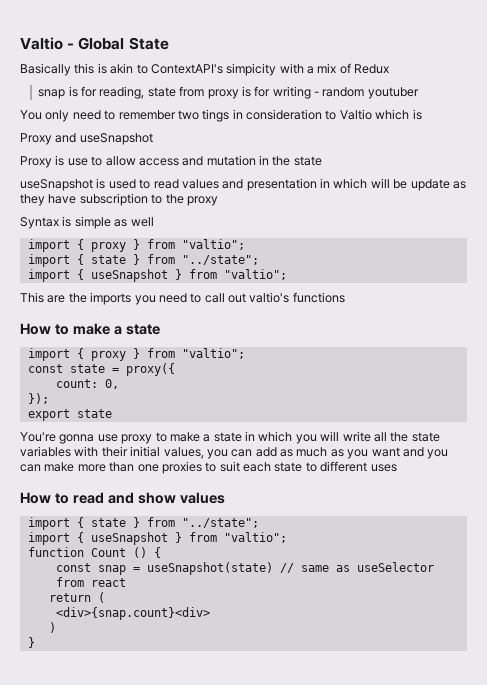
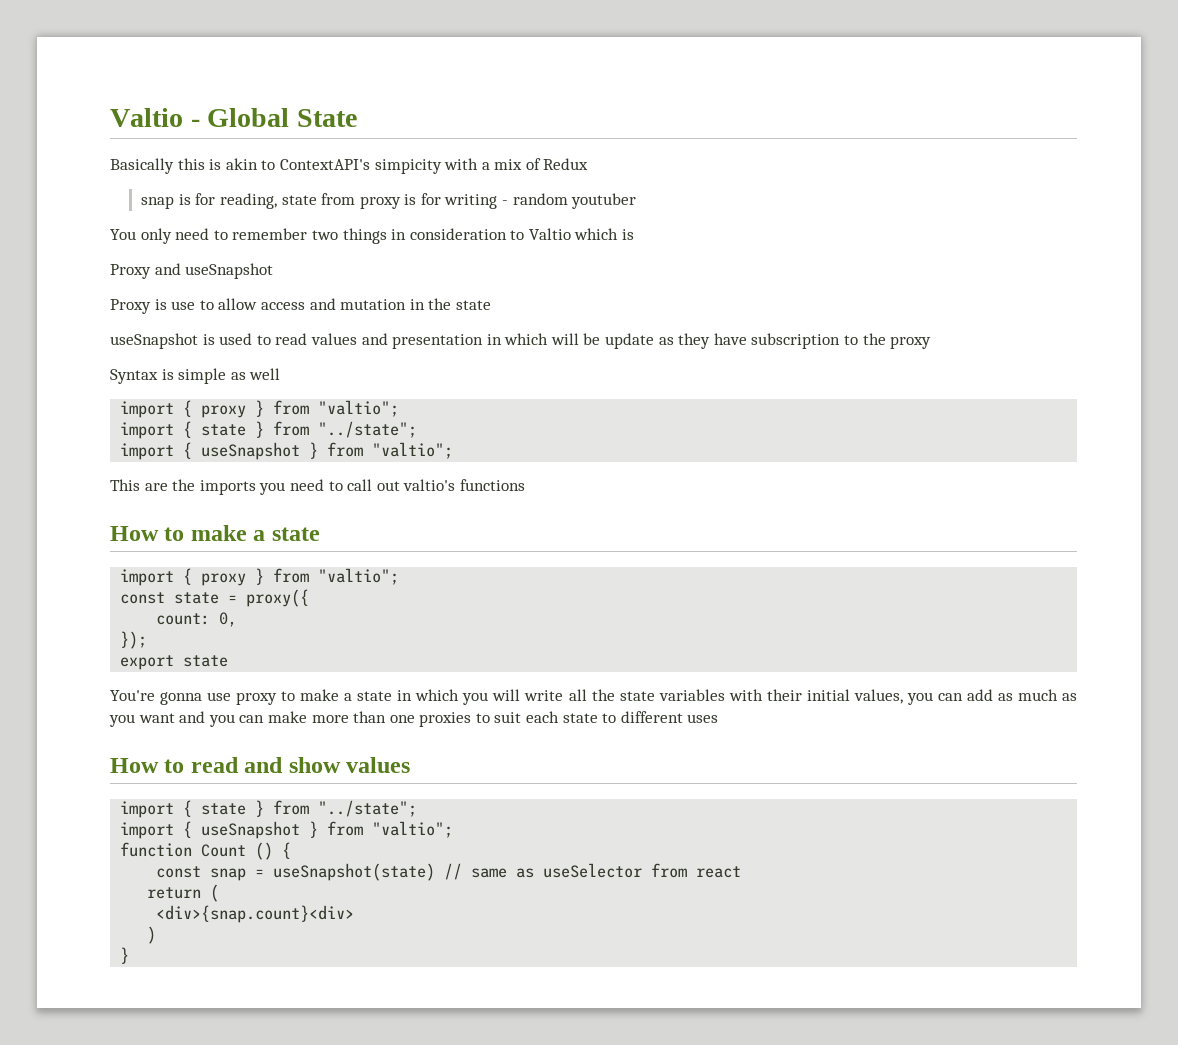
[202,109,230,122] tings -> [342,228,387,244] things

